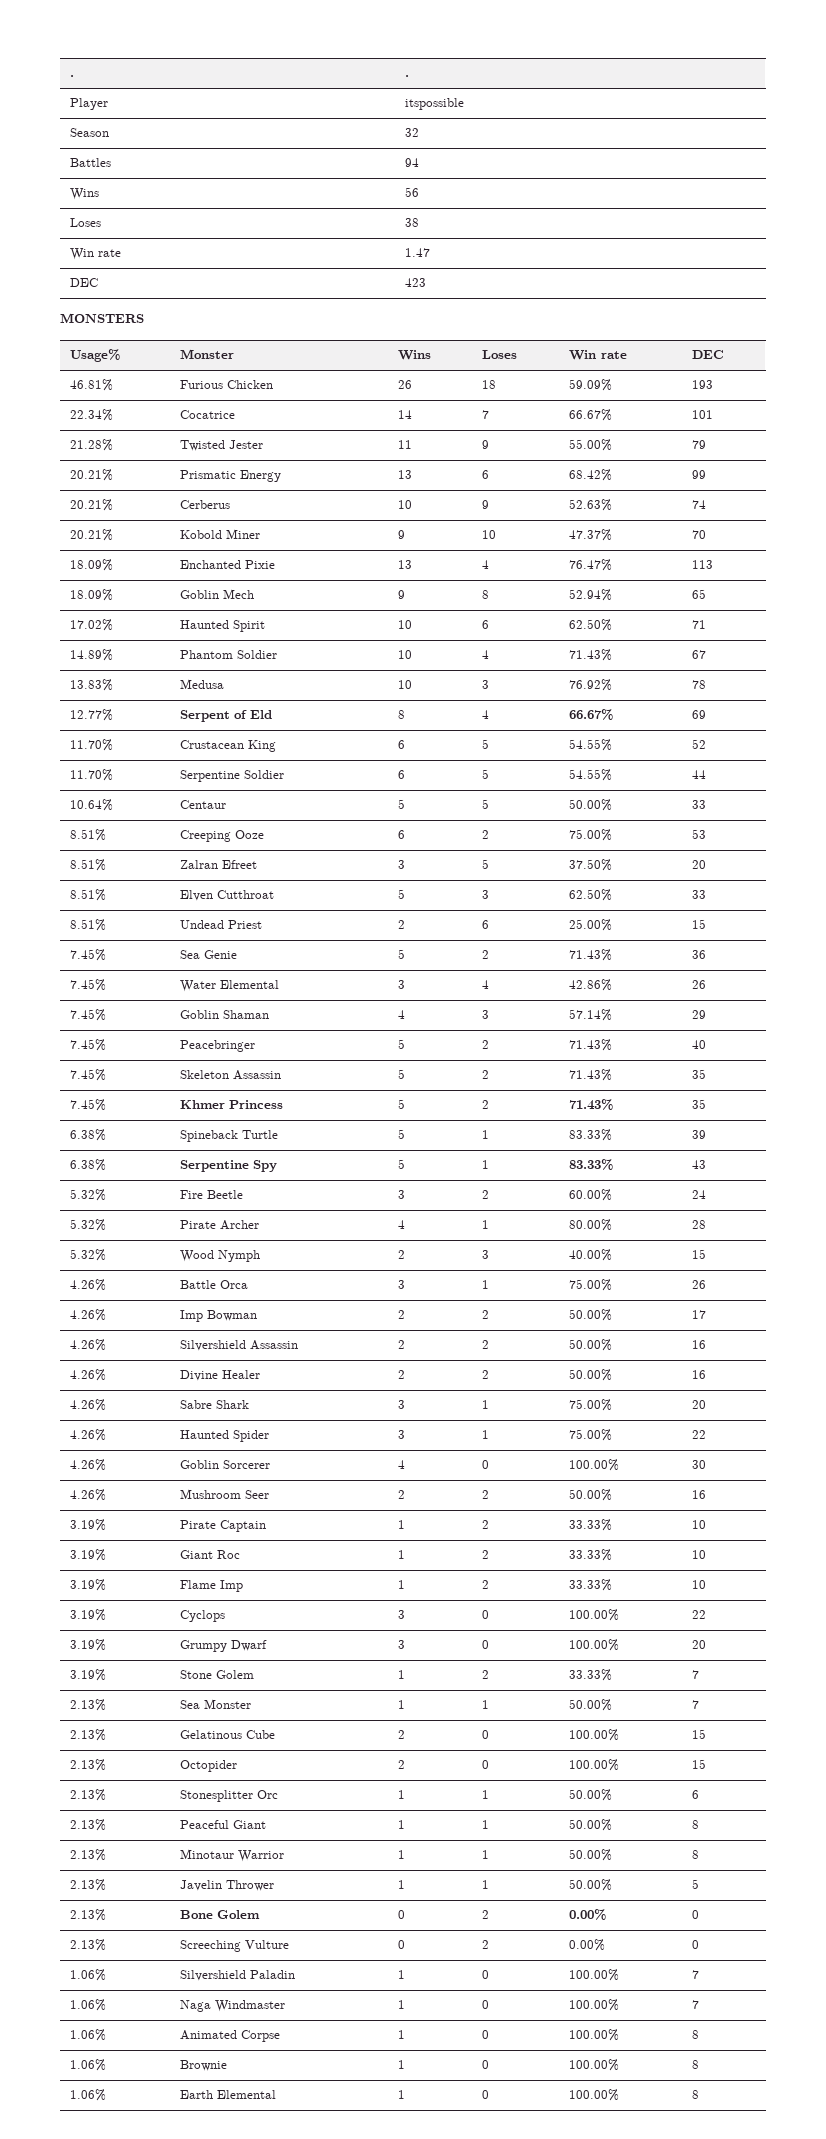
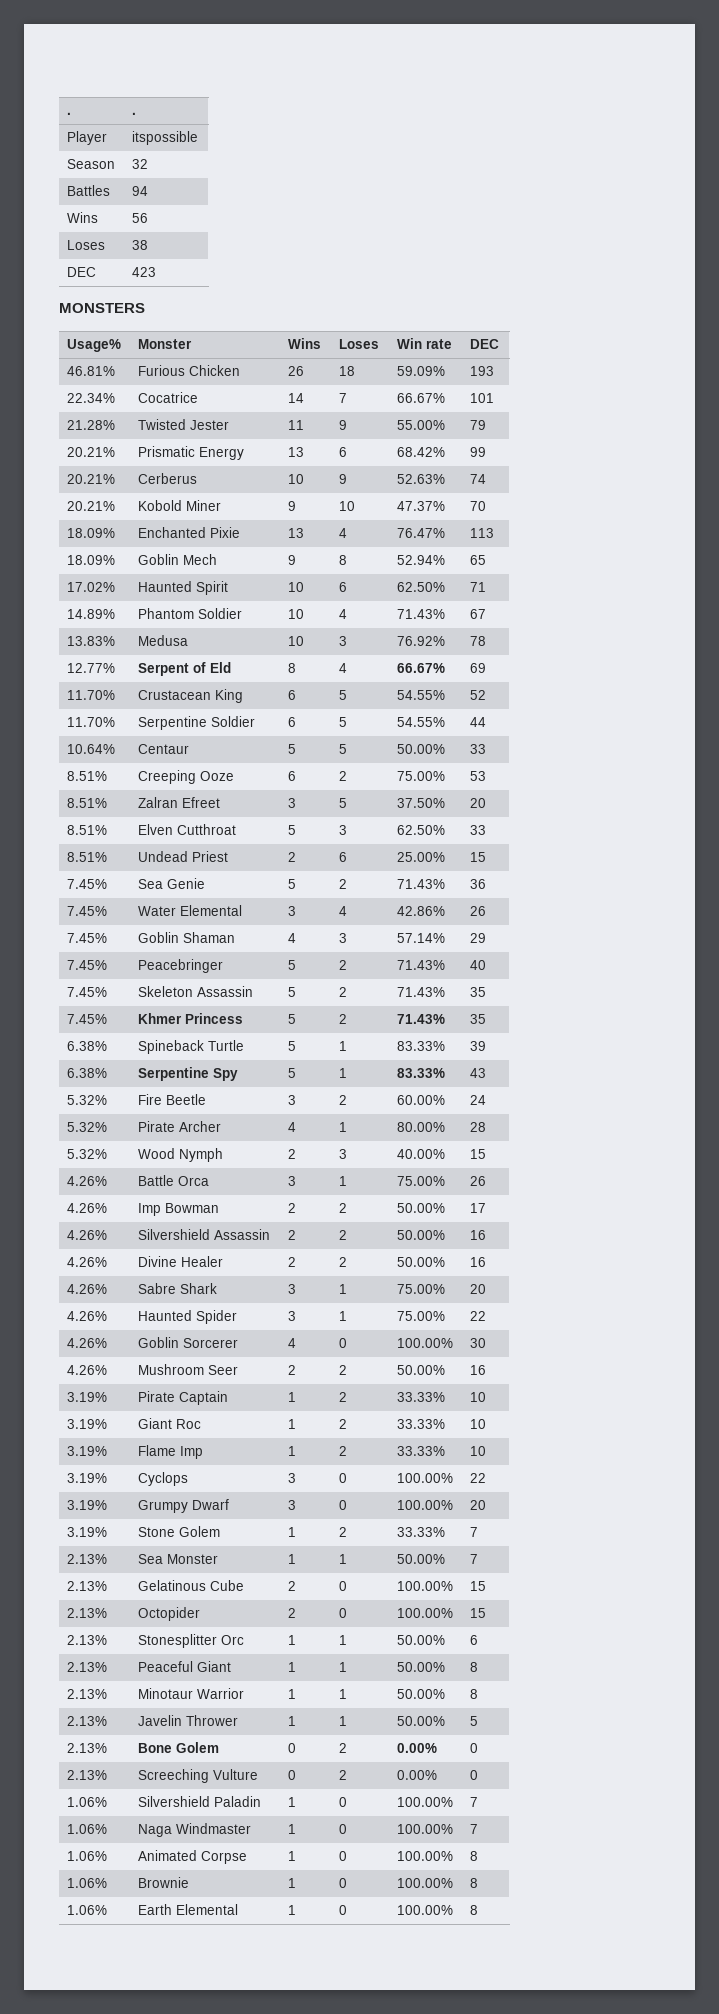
[69,248,121,260] [404,248,430,257] // Win rate | 1.47 -> (149, 245) none

